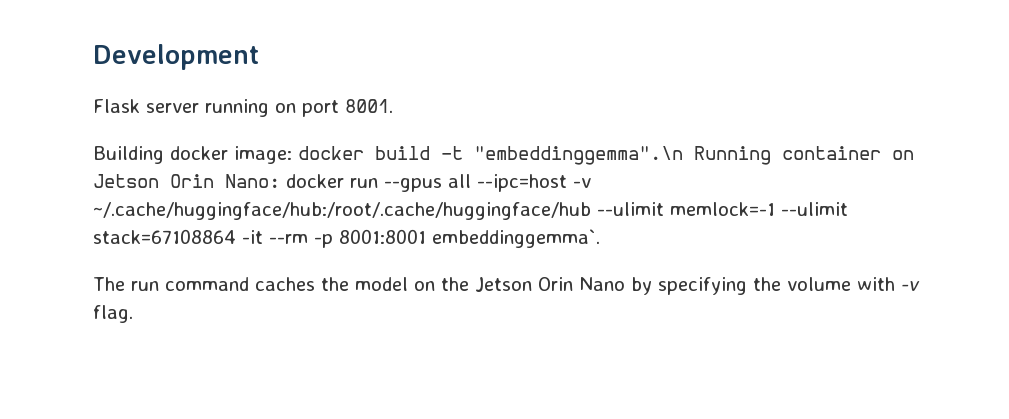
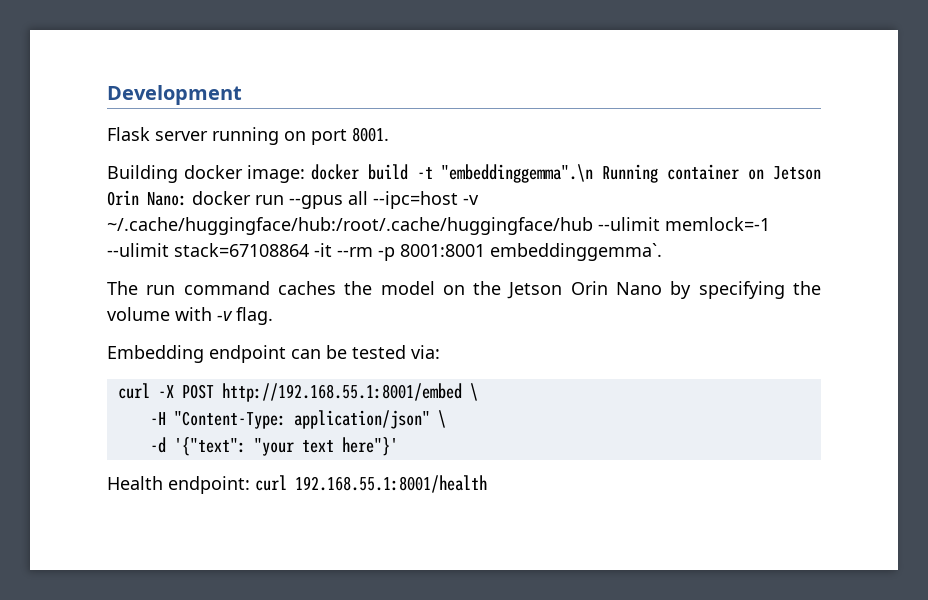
(133, 314) none -> [107,345,440,363] [117,383,478,402] [149,410,446,429] [149,437,398,456] [107,475,487,494] // Embedding endpoint can be tested via: // curl -X POST http://192.168.55.1:8001/embed \ // -H "Content-Type: application/json" \ // -d '{"text": "your text here"}' // Health endpoint: curl 192.168.55.1:8001/health

